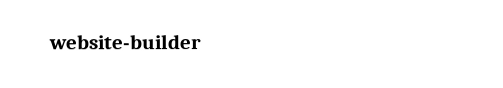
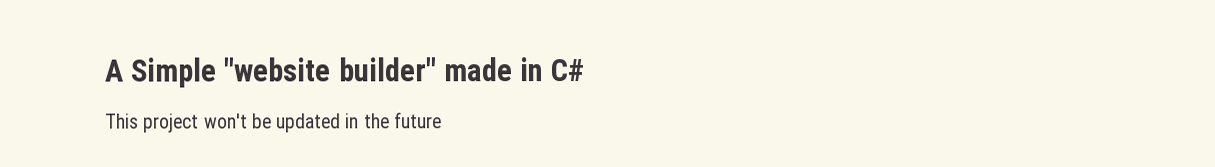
[48,34,202,50] website-builder -> [104,57,585,88] [105,112,442,133] A Simple "website builder" made in C# // This project won't be updated in the future

